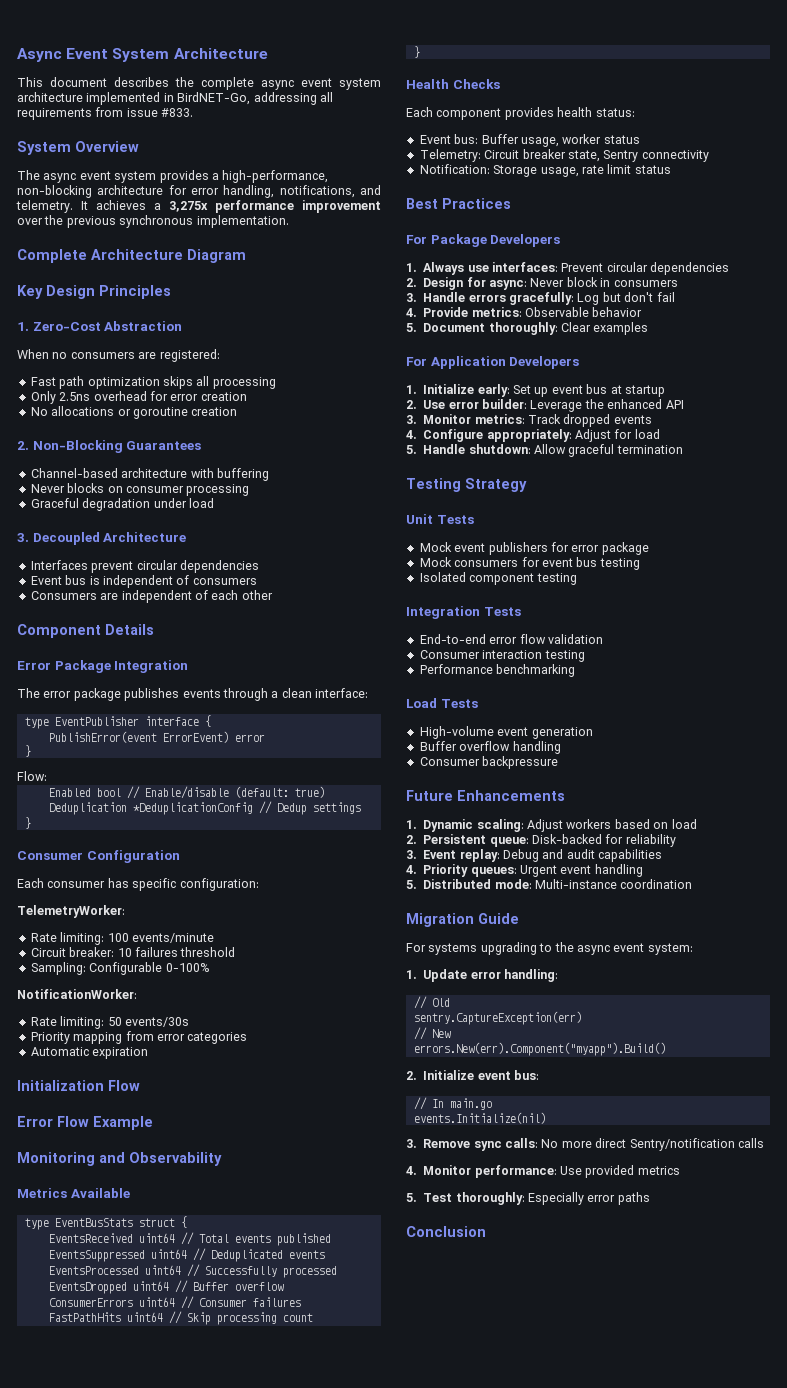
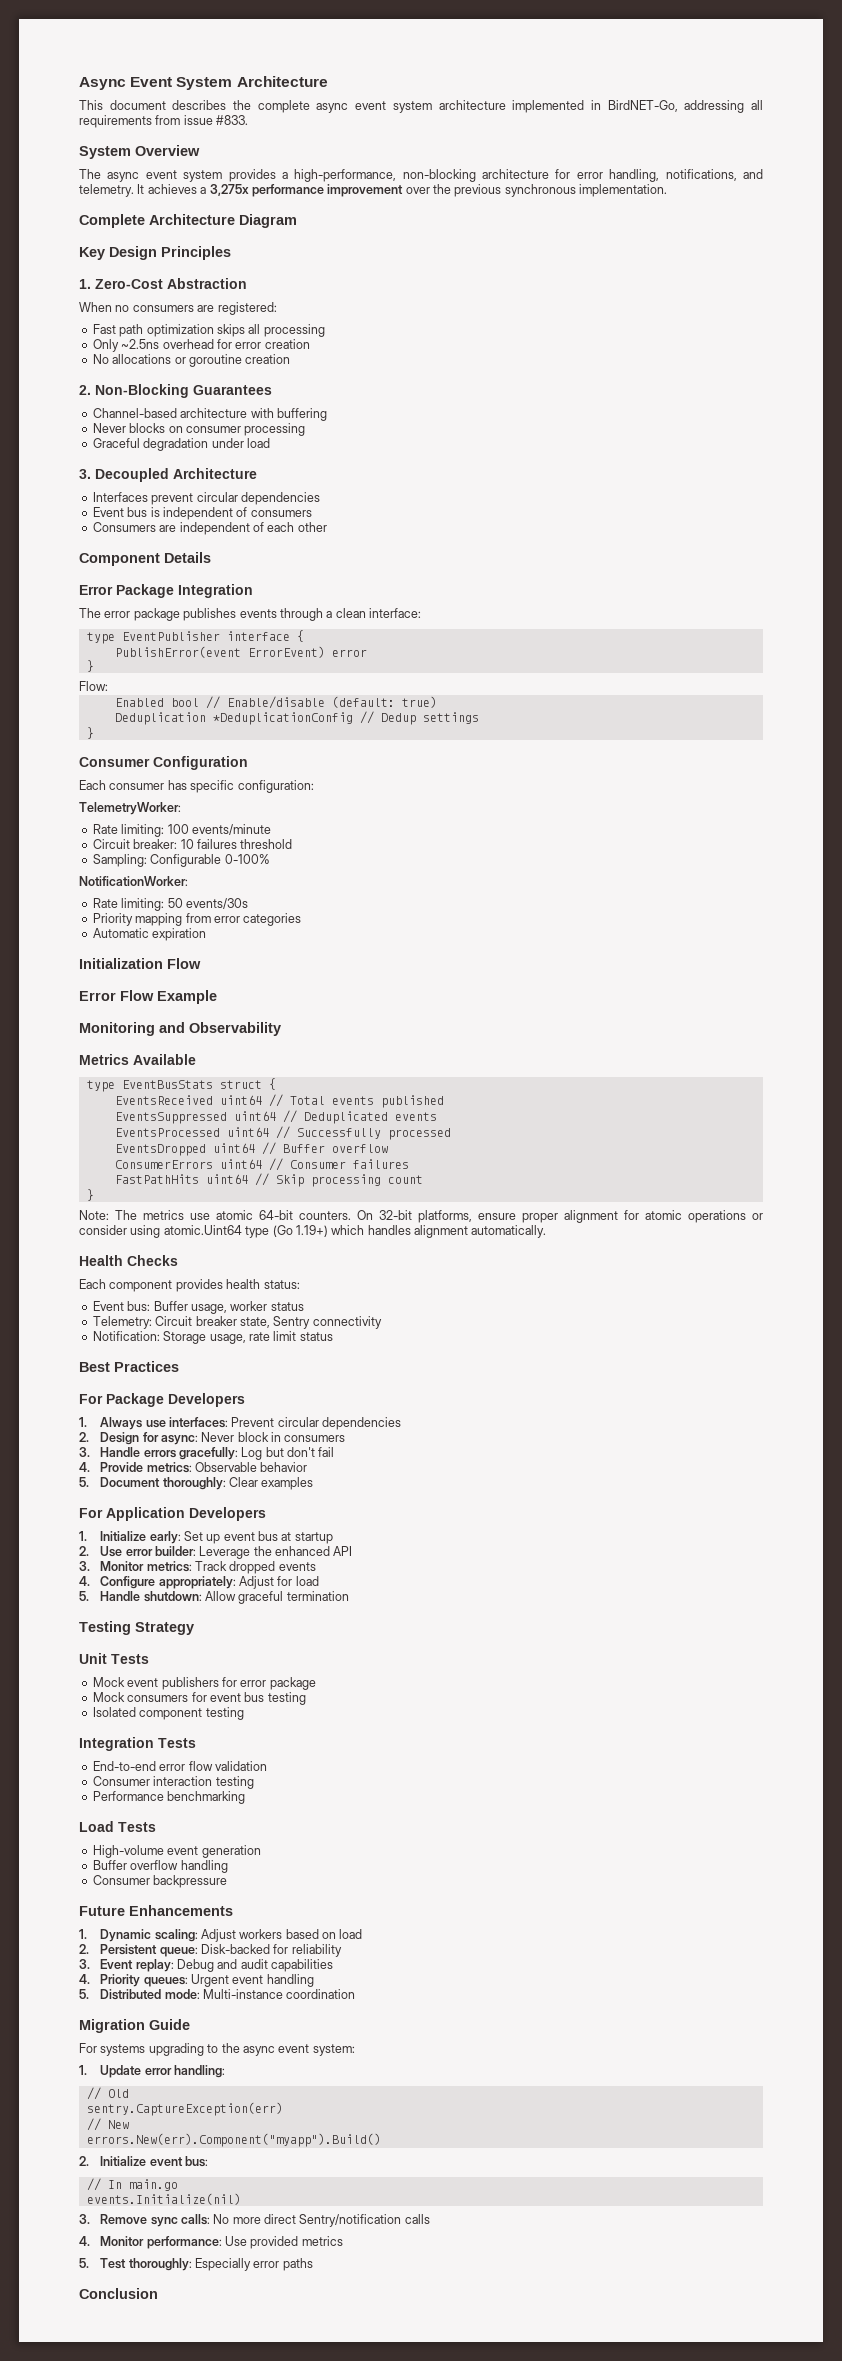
[59,392,91,401] 2.5ns -> [121,339,160,349] ~2.5ns
(420, 52) none -> [79,1210,763,1223] [79,1225,547,1238] // Note: The metrics use atomic 64-bit counters. On 32-bit platforms, ensure proper alignment for atomic operations or consider using atomic.Uint64 type (Go 1.19+) which handles alignment automatically.

